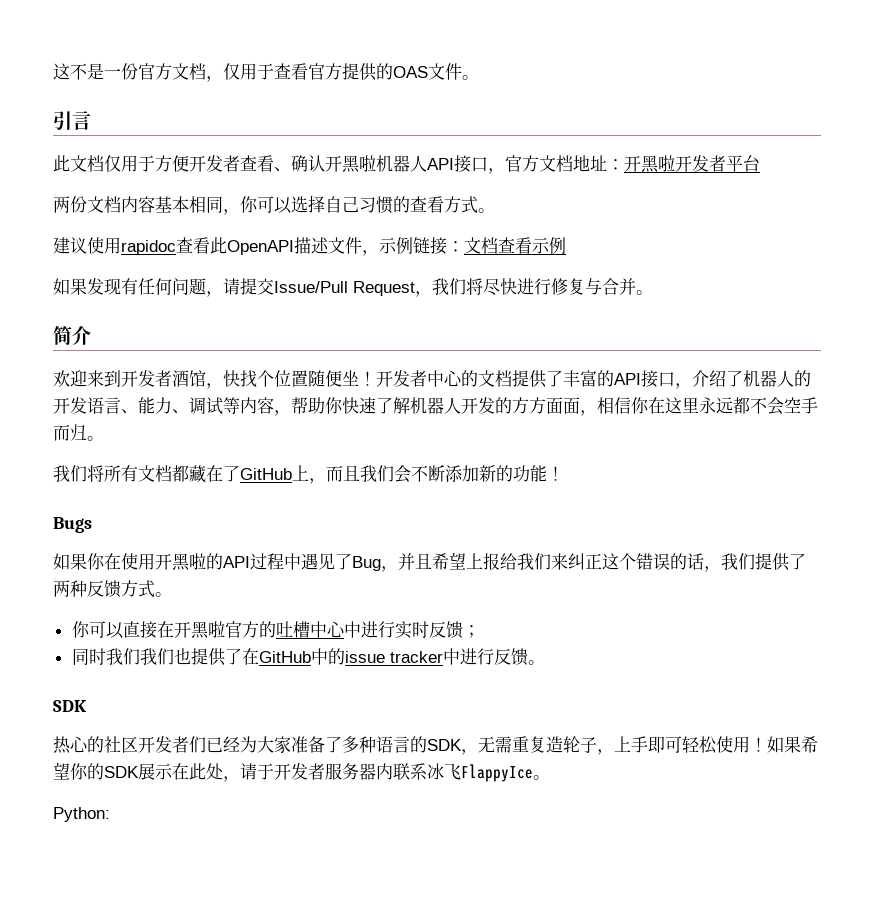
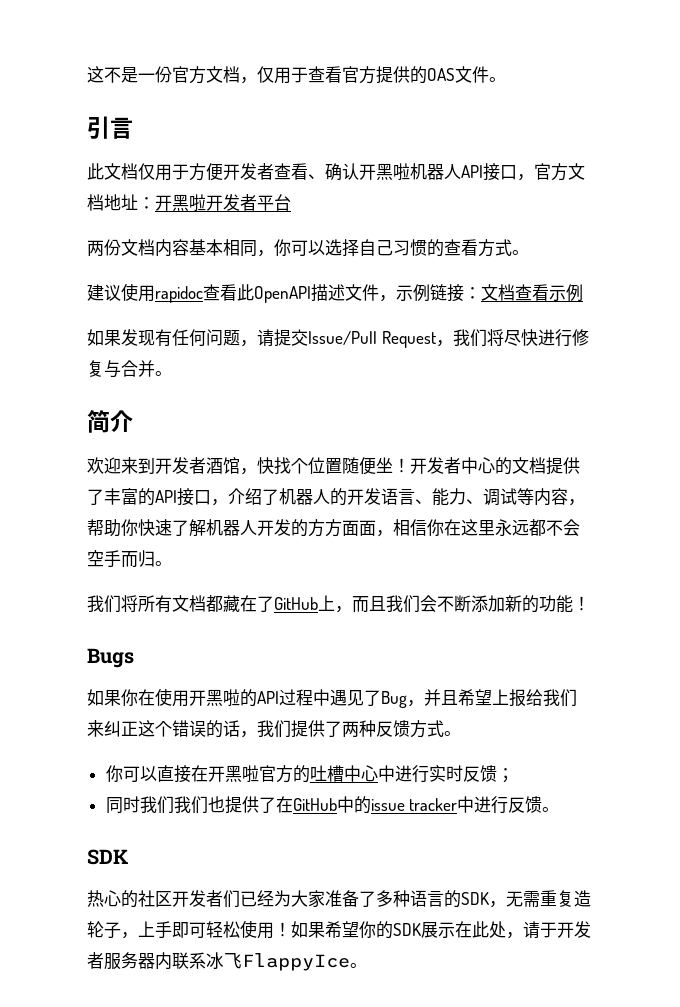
[53,807,110,822] // Python: -> (367, 965) none

